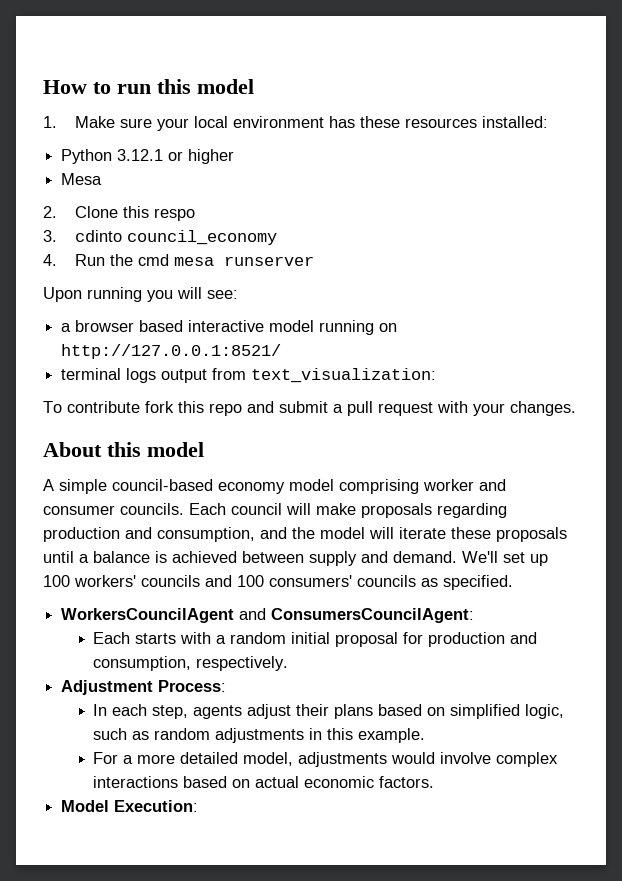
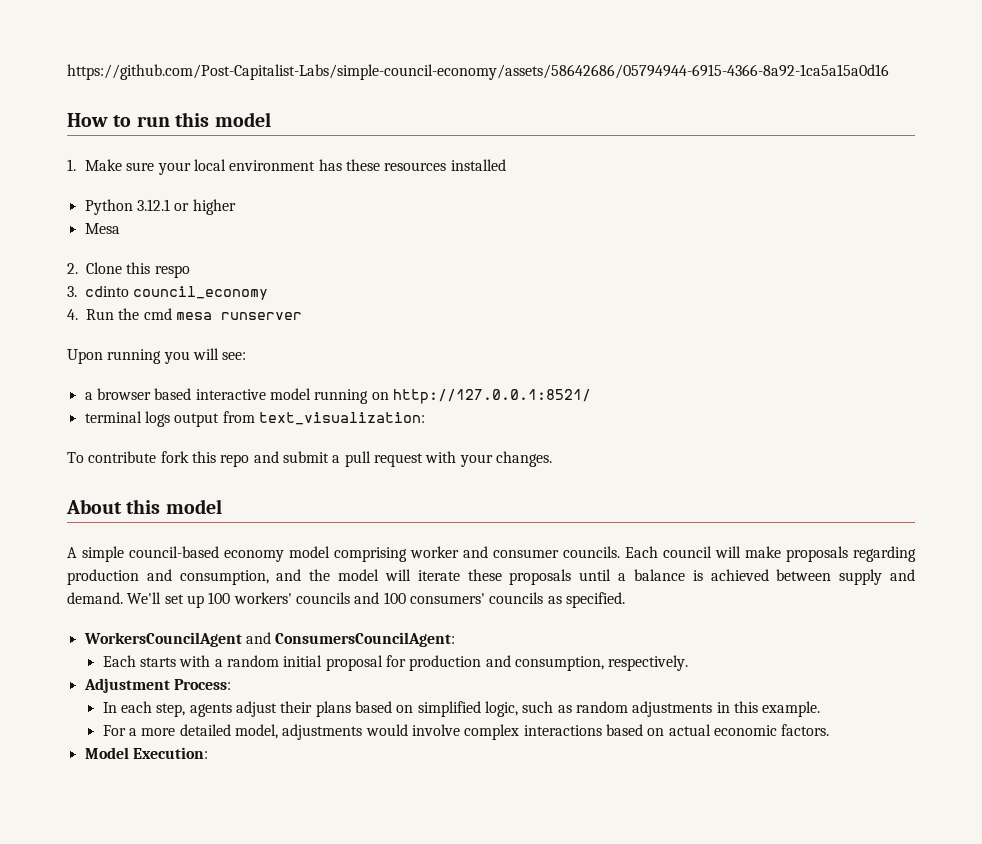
(43, 87) none -> [67,64,889,80] https://github.com/Post-Capitalist-Labs/simple-council-economy/assets/58642686/05794944-6915-4366-8a92-1ca5a15a0d16 //
[482,116,549,128] installed: -> [450,159,506,171] installed

